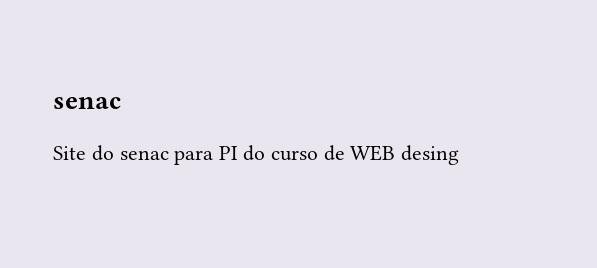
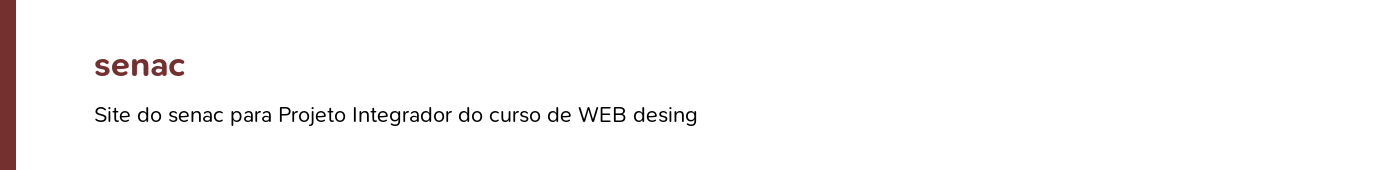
[219,146,239,160] PI -> [278,107,453,127] Projeto Integrador

